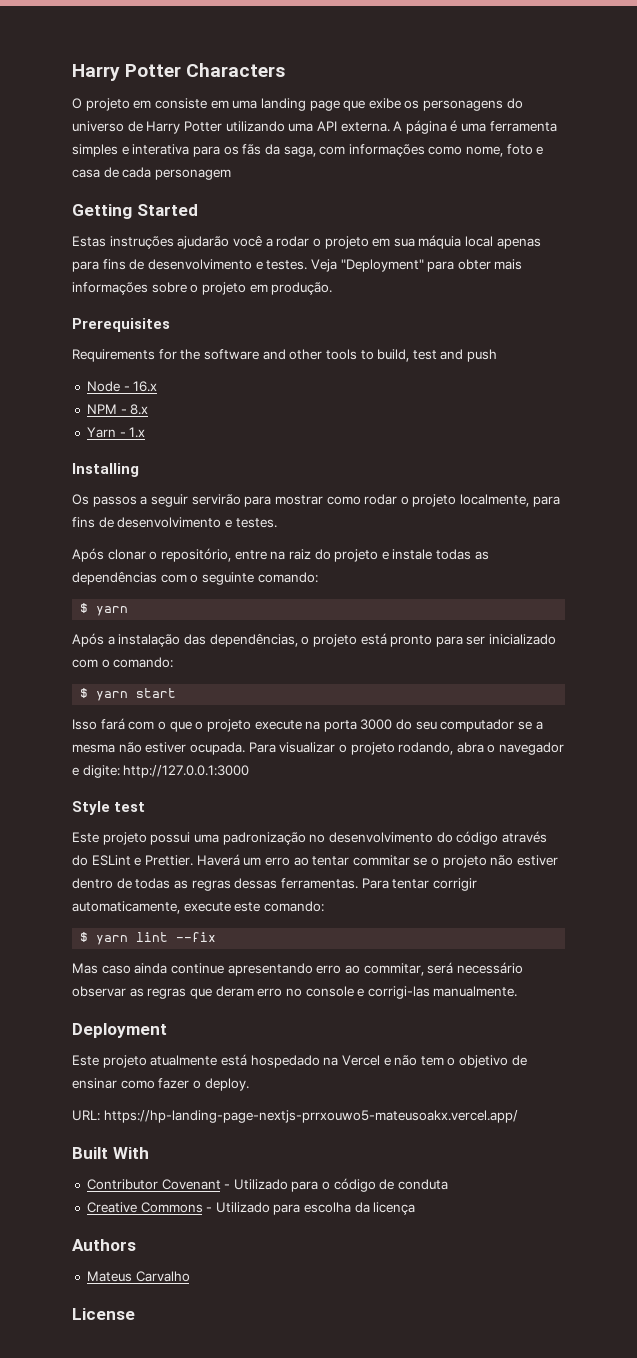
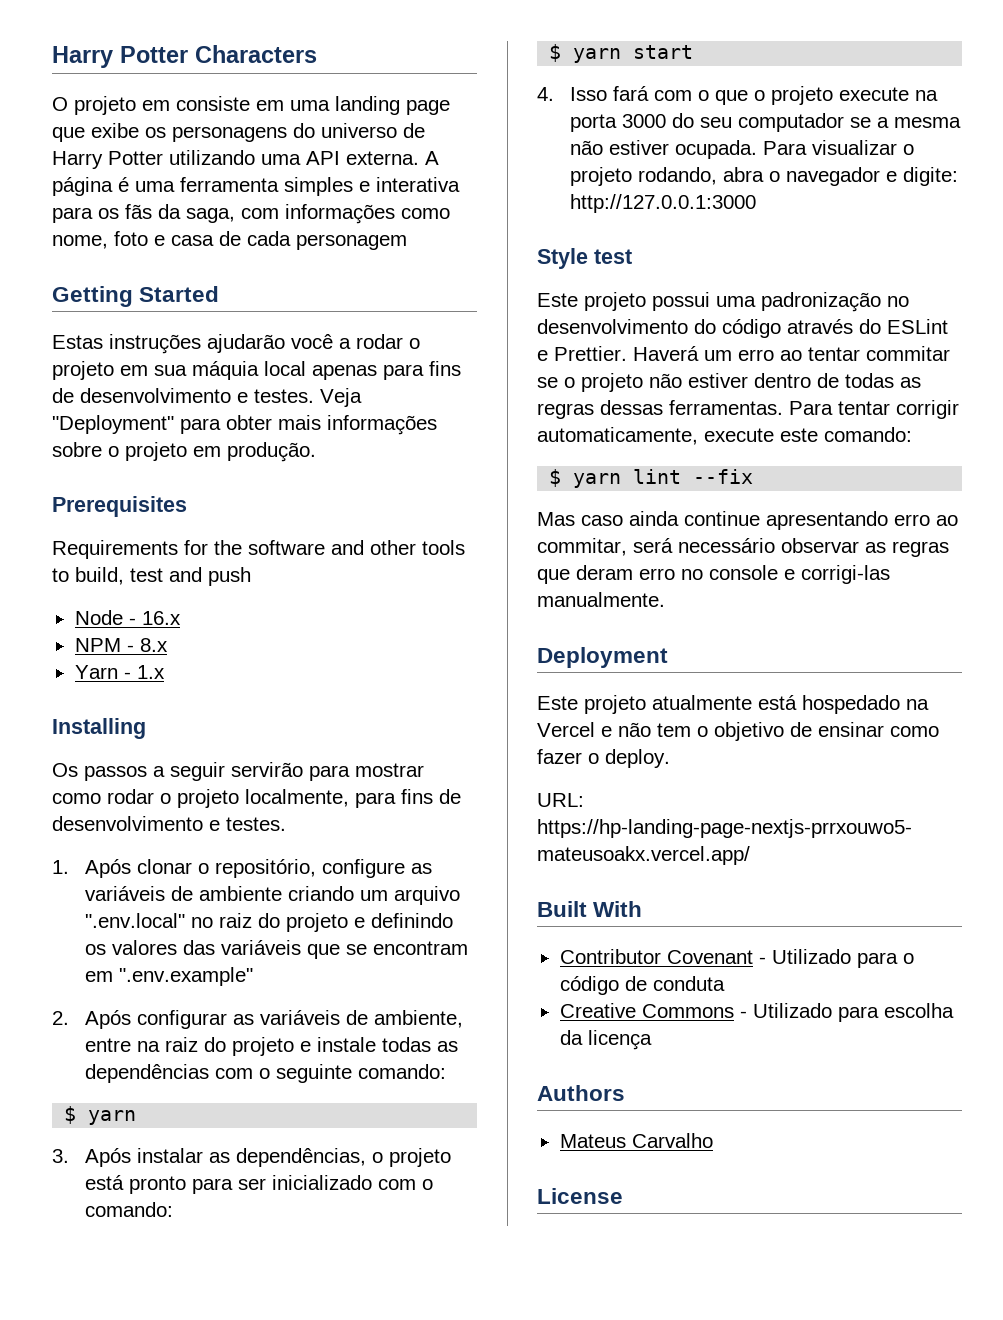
(277, 523) none -> [52,860,69,874] 1.
(231, 555) none -> [322,859,433,878] [85,886,461,905] [85,913,454,932] [85,940,469,959] [85,967,254,986] [52,1010,464,1029] configure as variáveis de ambiente criando um arquivo ".env.local" no raiz do projeto e definindo os valores das variáveis que se encontram em ".env.example" // 2. Após configurar as variáveis de ambiente,
[72,633,206,647] Após a instalação das -> [52,1148,231,1167] 3. Após instalar as
(177, 693) none -> [537,87,554,101] 4.

